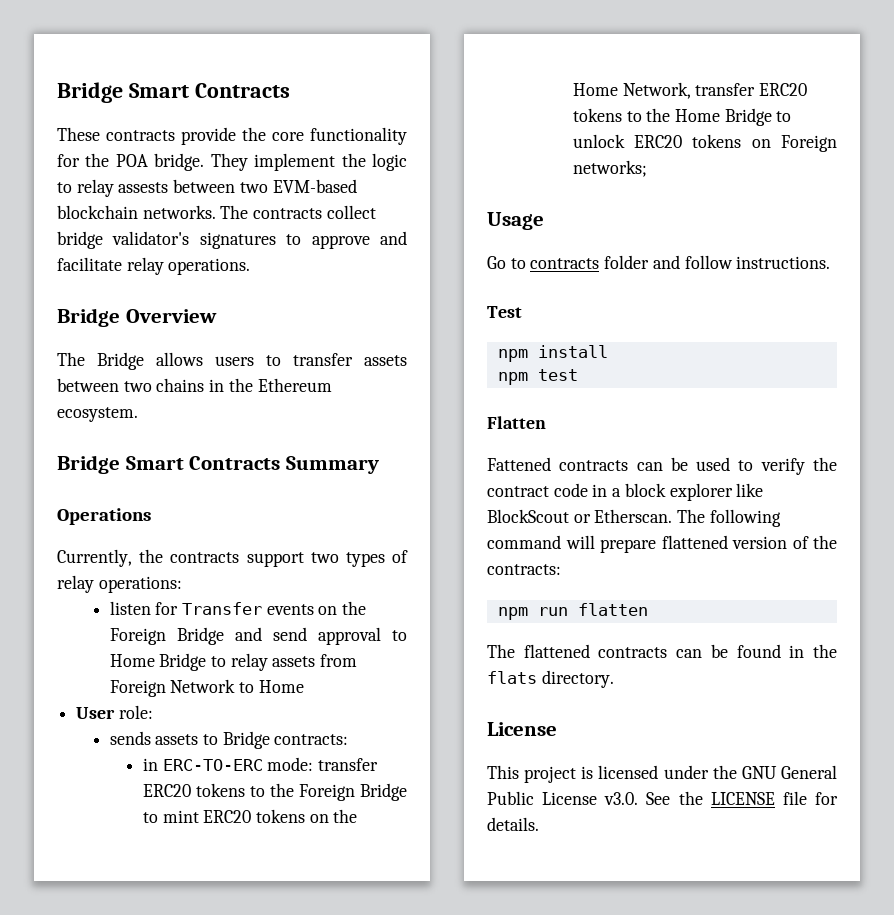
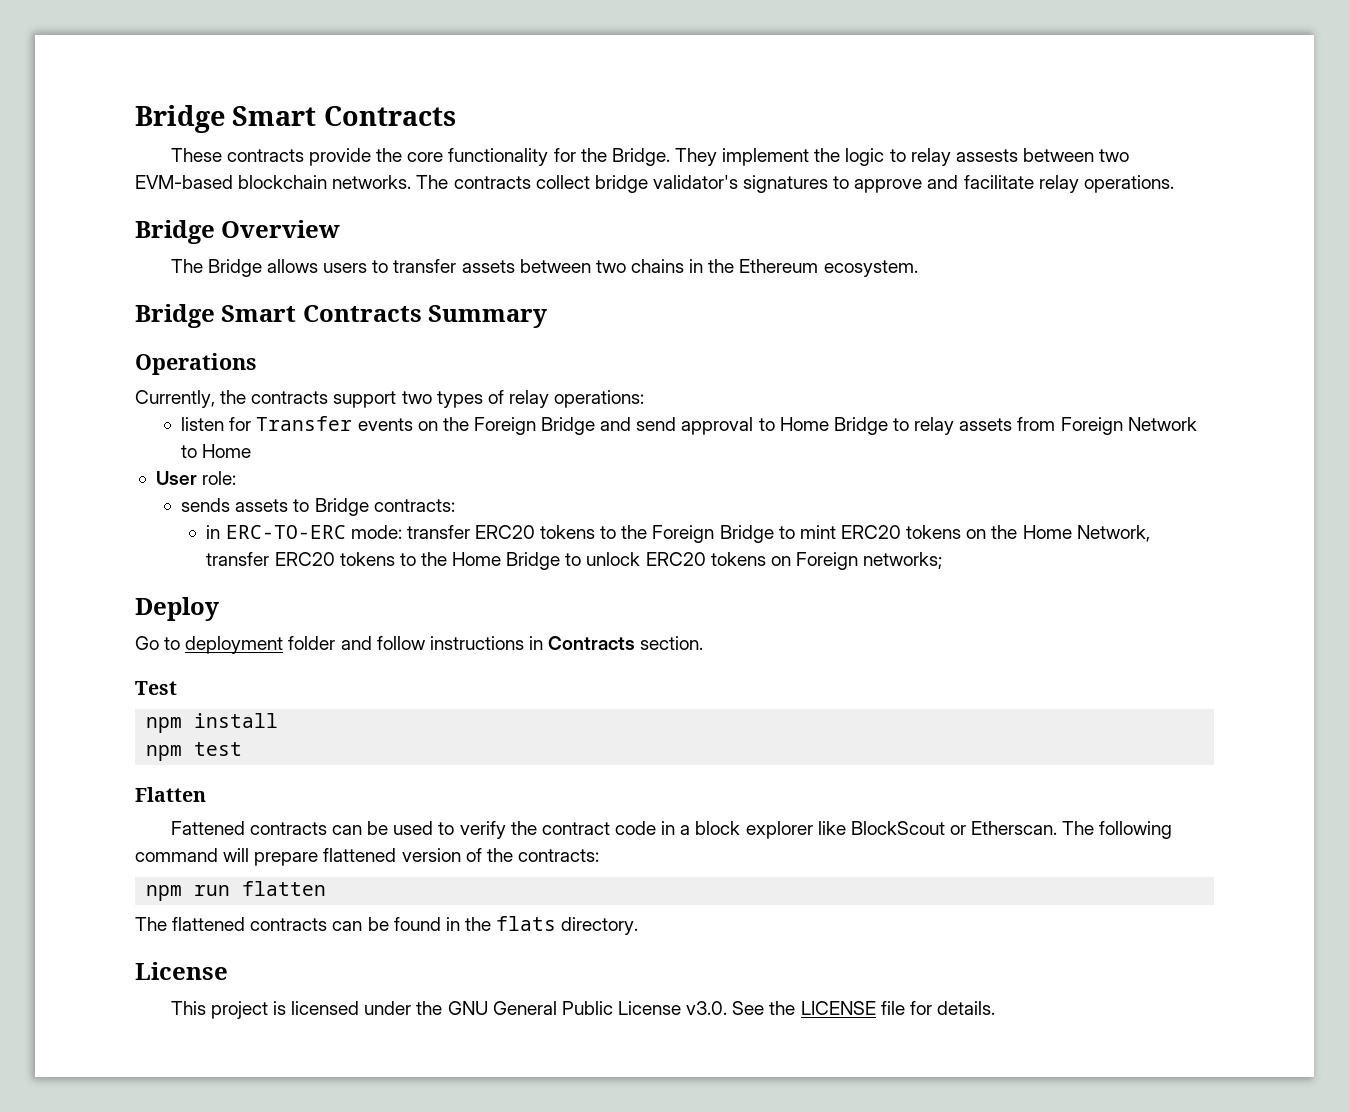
[115,153,205,171] POA bridge. -> [611,148,670,166] Bridge.
[487,212,544,230] Usage -> [135,597,219,621] Deploy
[530,258,600,269] contracts -> [185,636,284,654] deployment
[736,256,831,269] instructions. -> [429,636,704,650] instructions in Contracts section.

